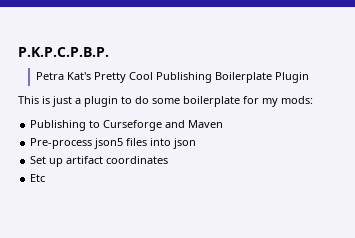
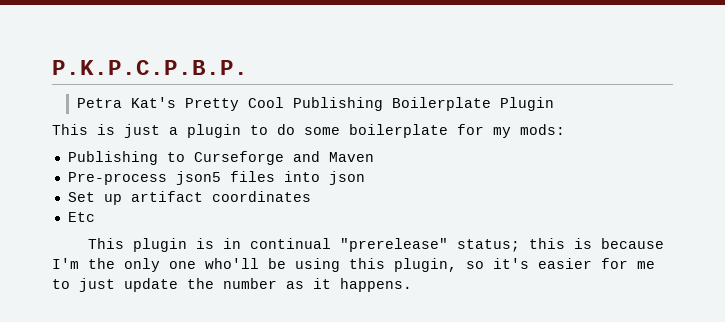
(46, 178) none -> [87,238,664,252] [52,258,655,272] [52,278,412,292] // This plugin is in continual "prerelease" status; this is because I'm the only one who'll be using this plugin, so it's easier for me to just update the number as it happens.

